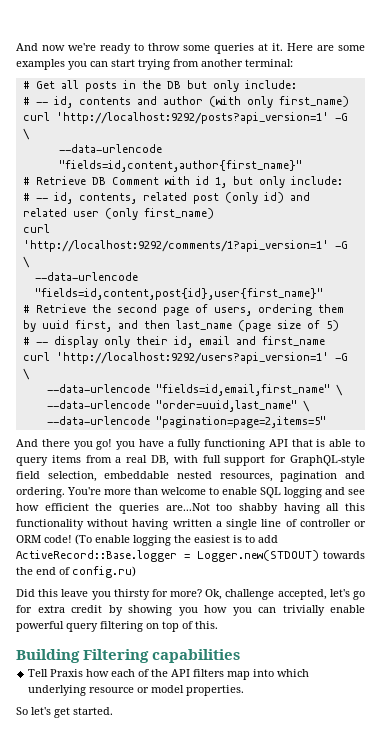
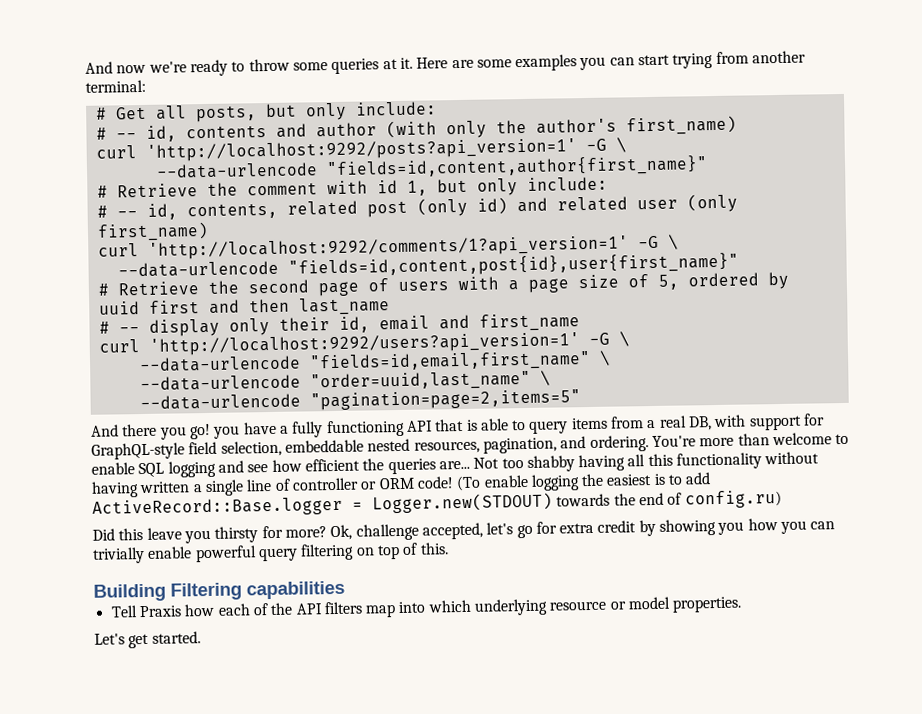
[84,80,181,92] posts in the DB -> [195,105,257,123] posts,
(273, 102) none -> [495,118,617,134] the author's
[91,177,159,185] DB Comment -> [206,182,318,196] the comment
[213,304,344,316] users, ordering them -> [397,272,759,293] users with a page size of 5, ordered
[74,320,112,332] first, -> [148,300,200,314] first
[237,320,339,332] (page size of 5) -> (390, 306) none
[202,455,221,463] full -> (747, 421) none
[280,471,338,482] pagination -> [482,437,557,454] pagination,
[165,503,210,511] are...Not -> [438,457,500,470] are... Not
[16,707,51,715] So let's -> [94,633,125,645] Let's

